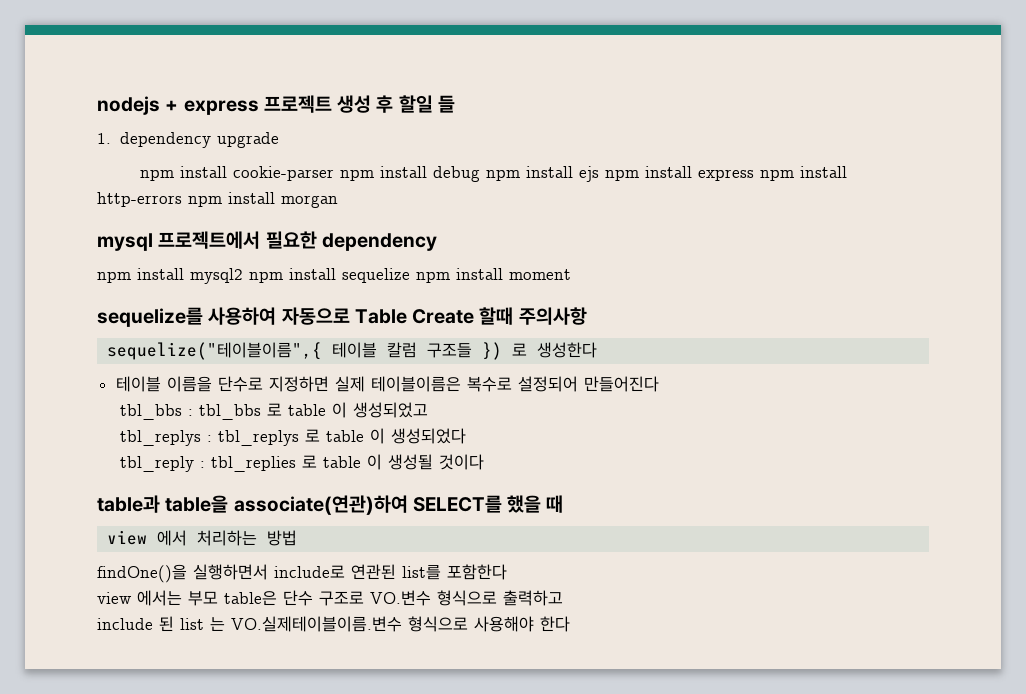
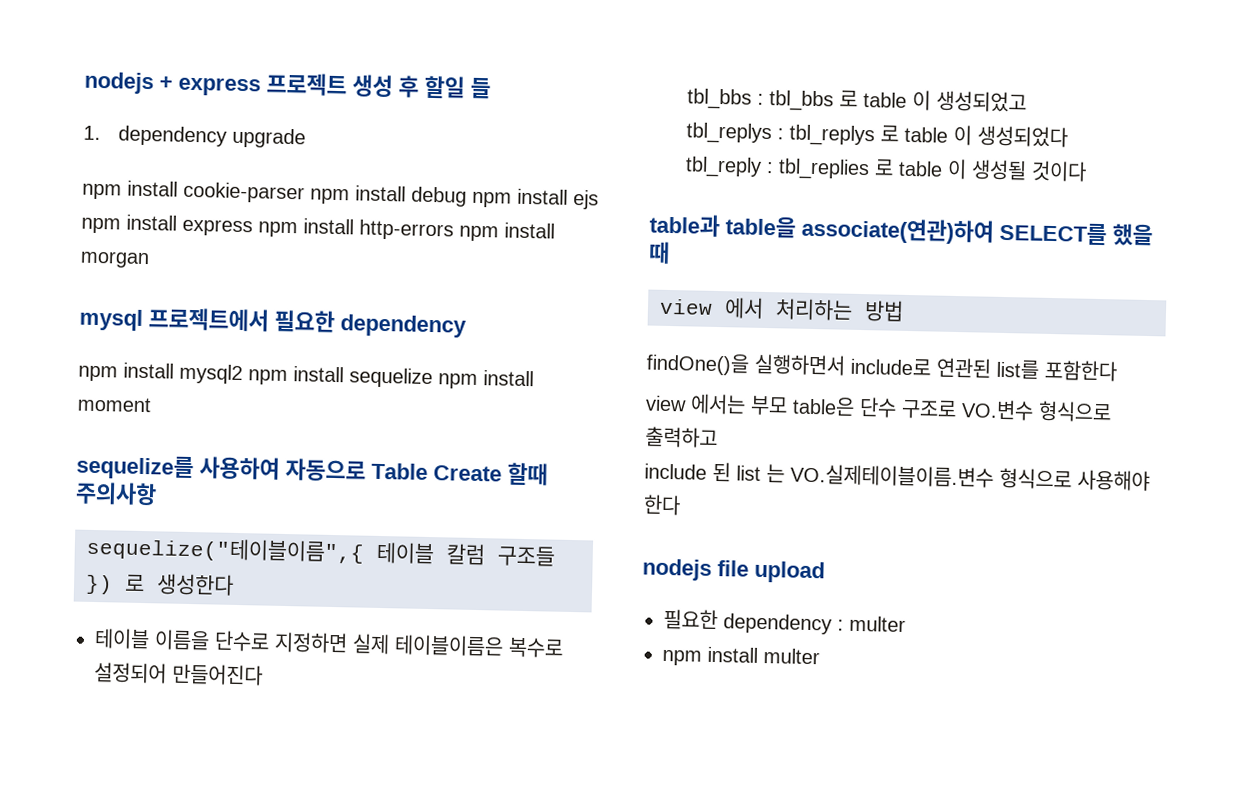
(570, 624) none -> [642,558,825,584] [663,608,906,635] [662,646,820,666] // nodejs file upload // 필요한 dependency : multer // npm install multer

